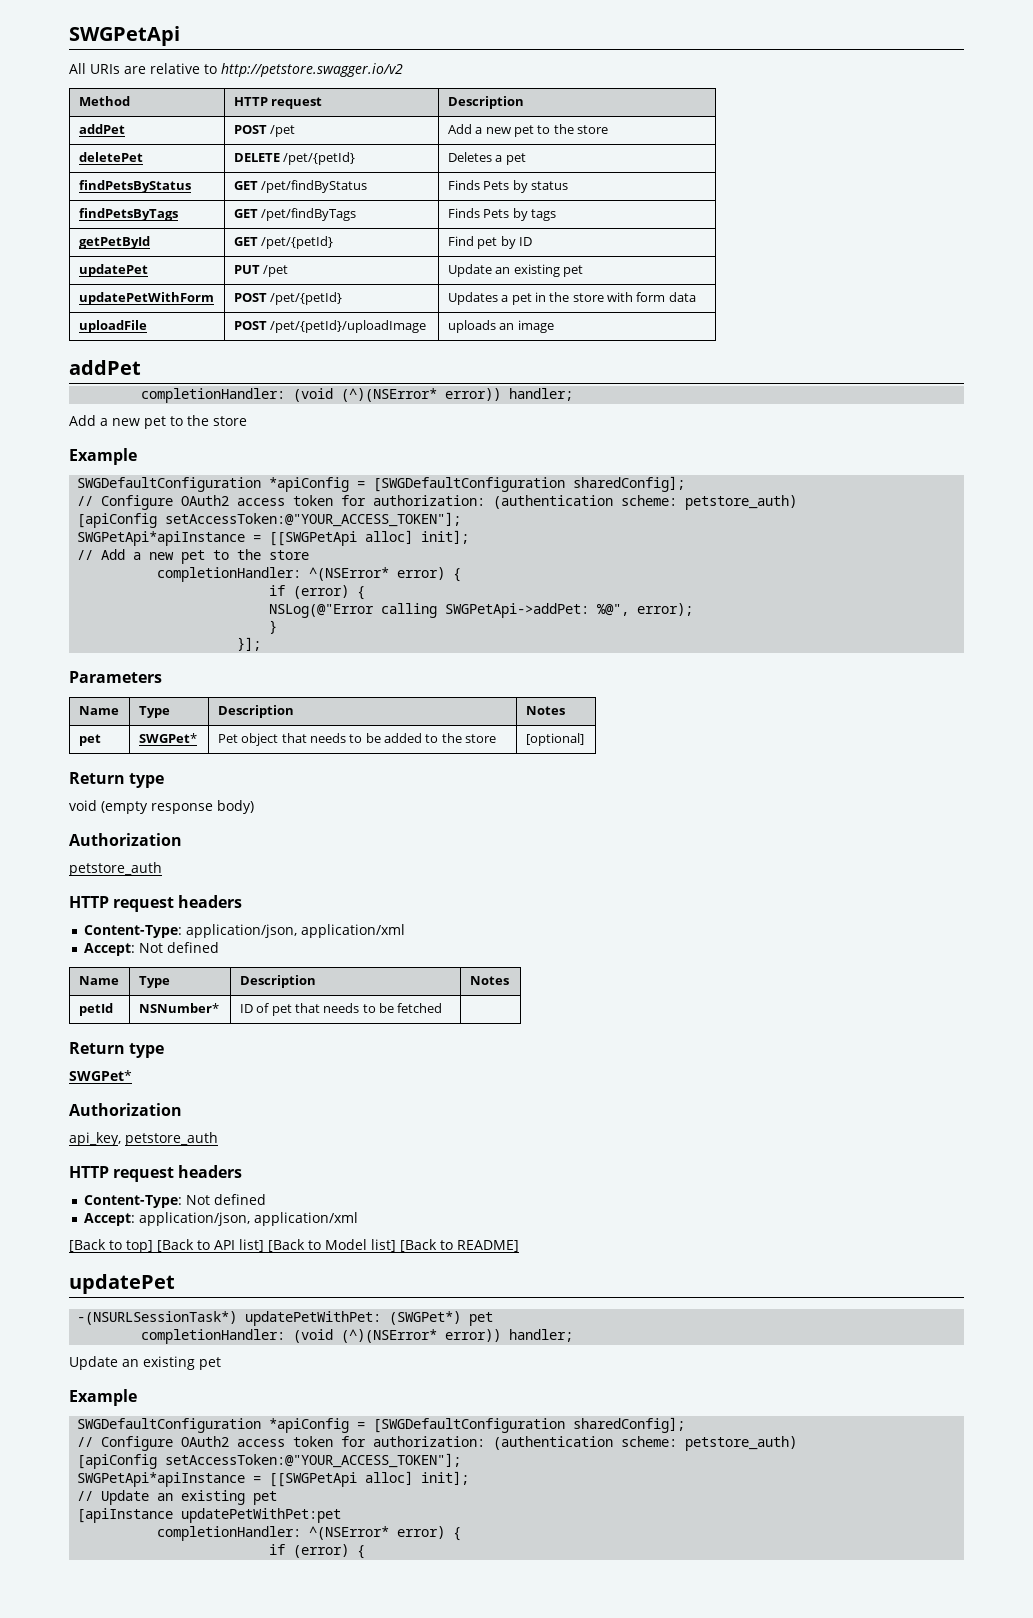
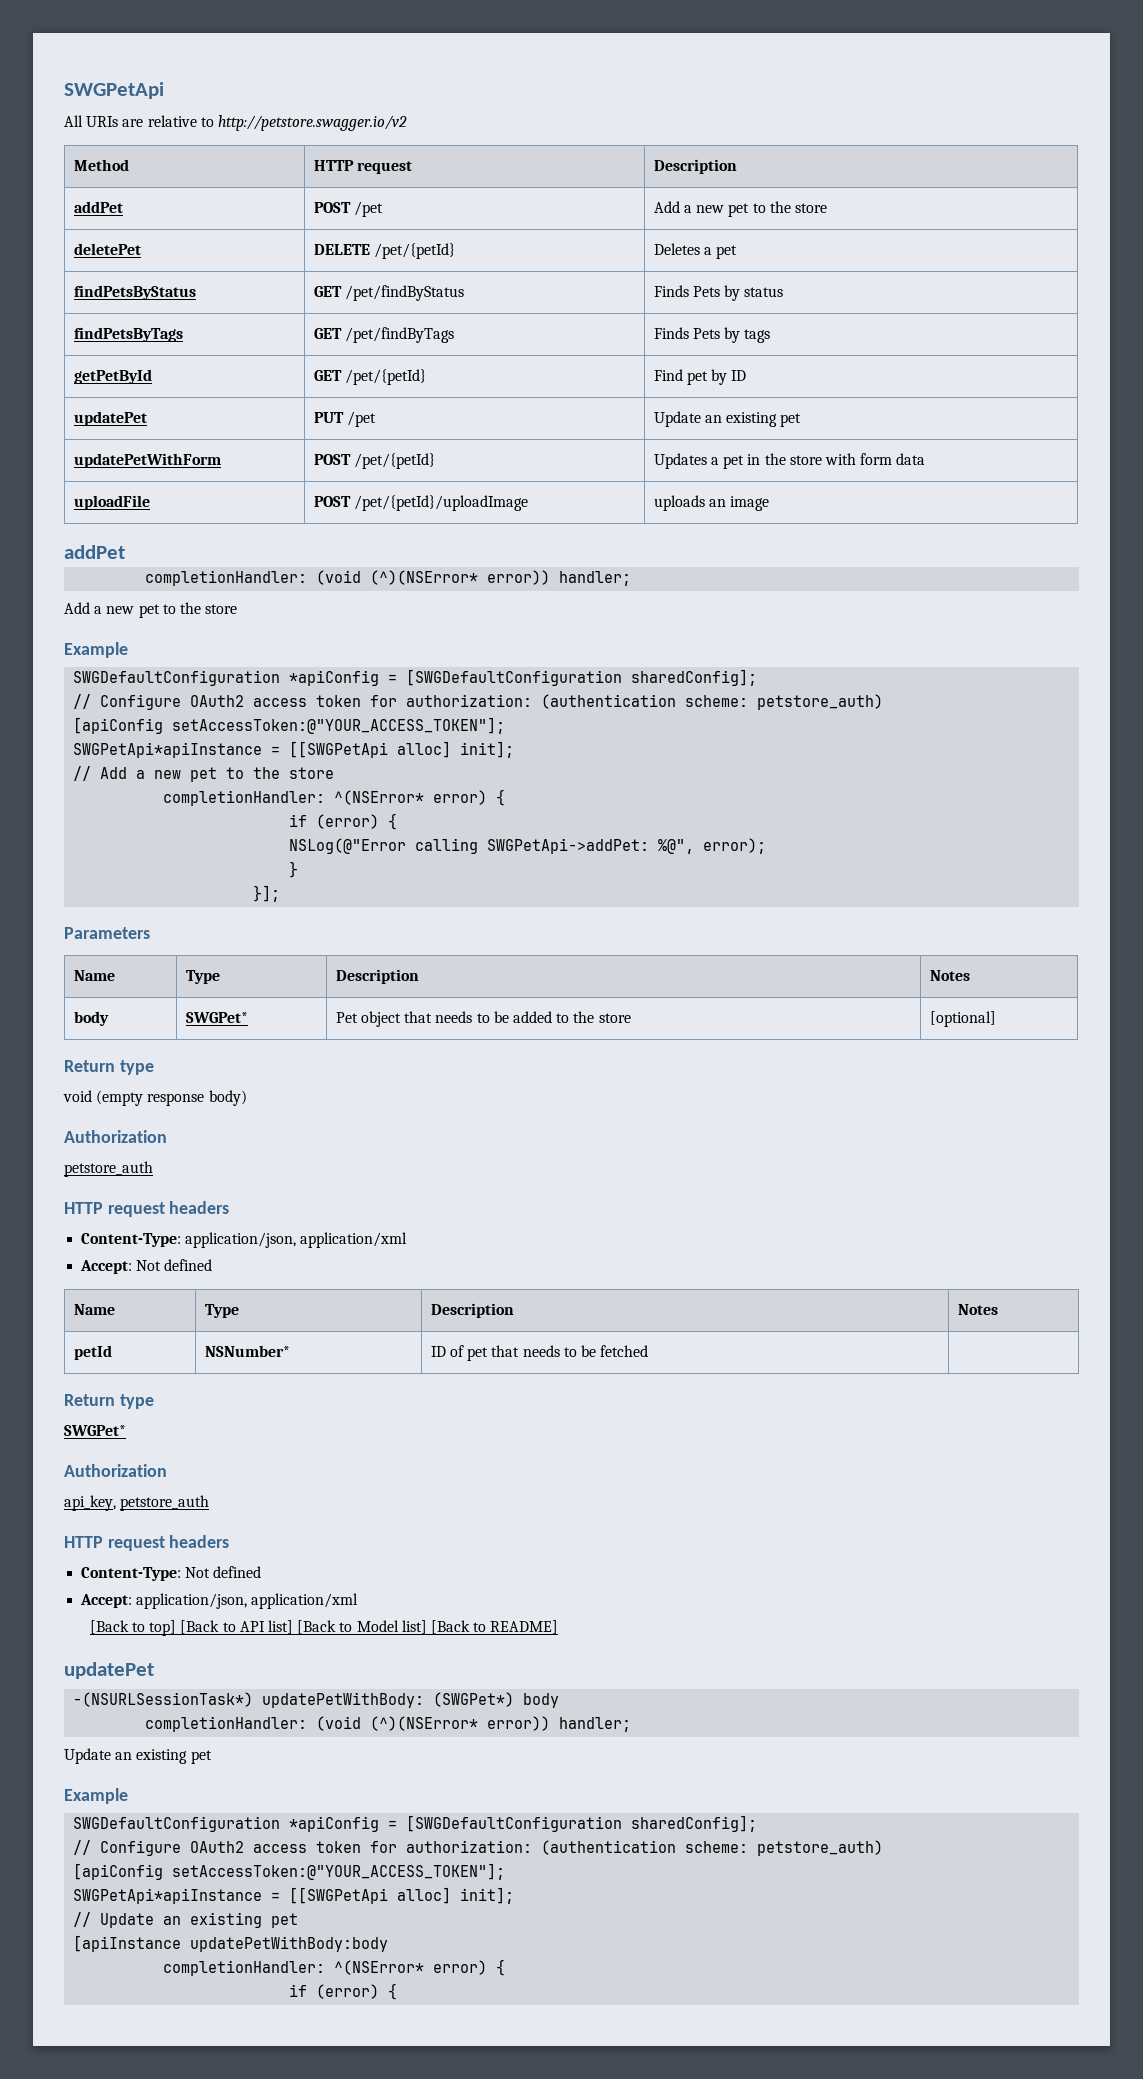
[78,734,101,746] pet -> [73,1011,109,1026] body
[245,1311,494,1326] updatePetWithPet: (SWGPet*) pet -> [262,1692,560,1708] updatePetWithBody: (SWGPet*) body
[181,1508,342,1523] updatePetWithPet:pet -> [190,1936,389,1952] updatePetWithBody:body

